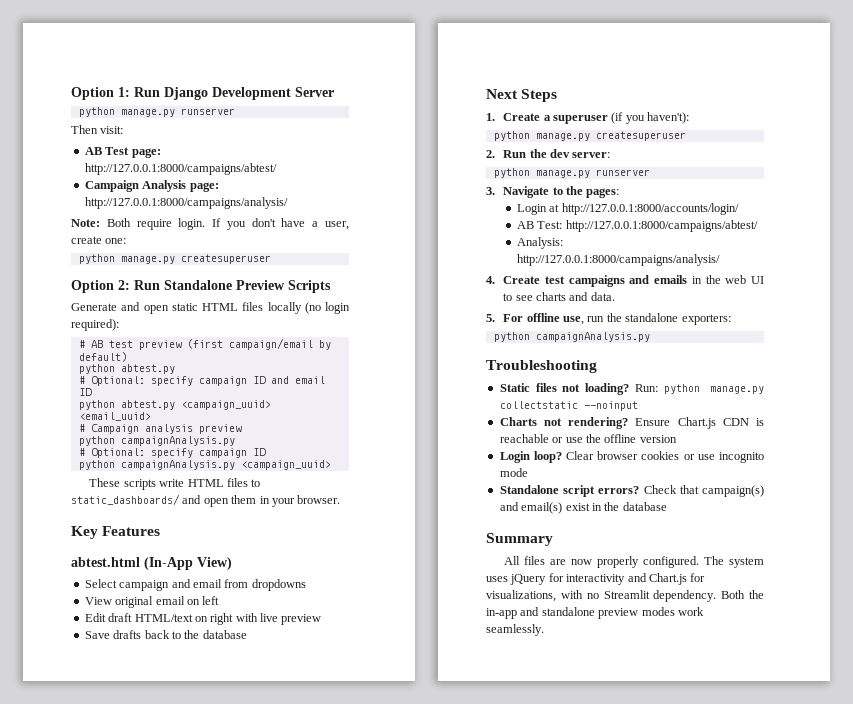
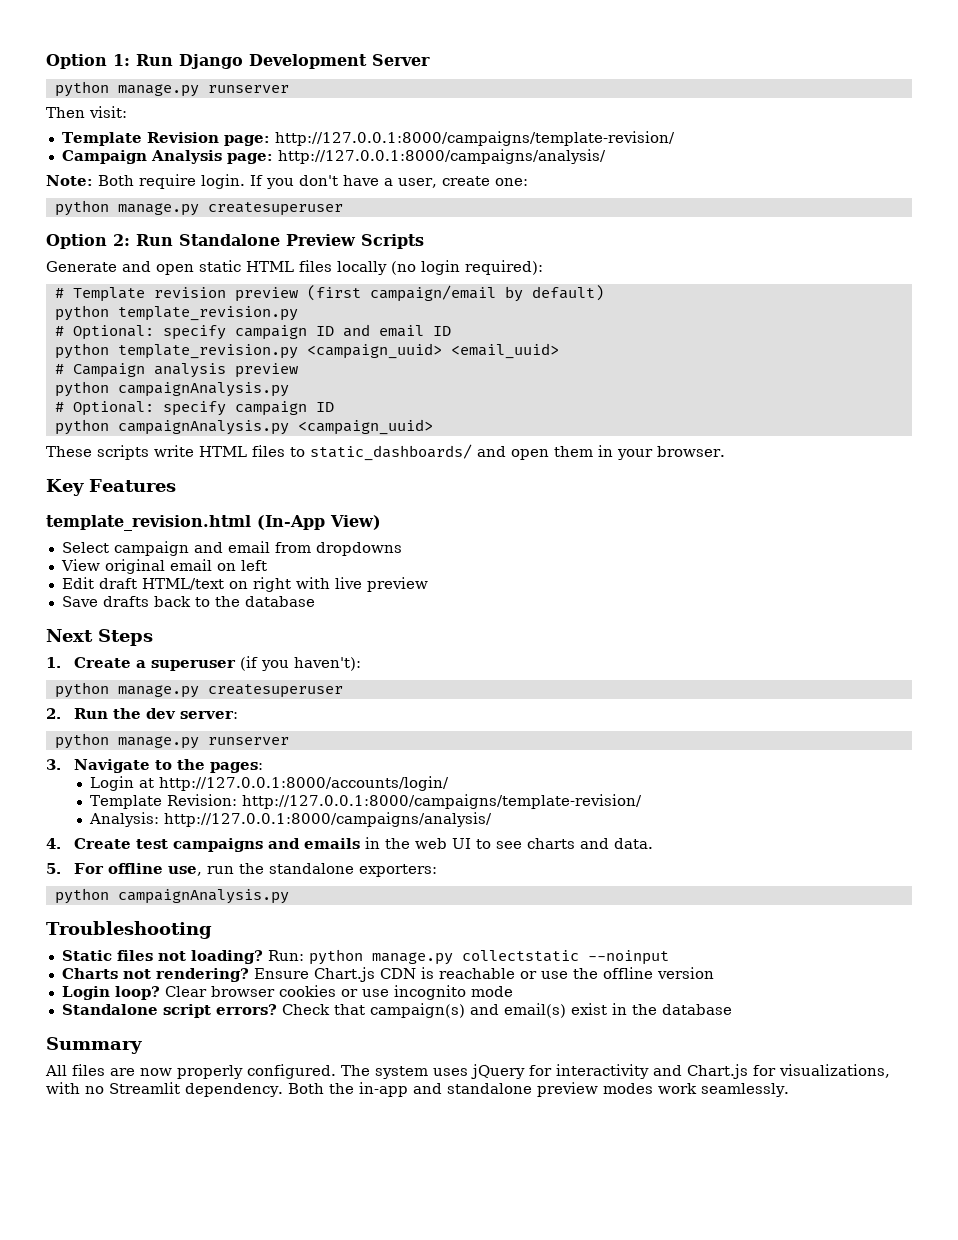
[84,147,161,158] [84,163,277,175] AB Test page: http://127.0.0.1:8000/campaigns/abtest/ -> [61,131,675,146] Template Revision page: http://127.0.0.1:8000/campaigns/template-revision/
[90,340,133,348] AB test -> [72,287,226,302] Template revision
[120,364,175,374] abtest.py -> [117,306,298,321] template_revision.py
[120,400,175,410] abtest.py -> [117,344,298,359] template_revision.py
[71,557,140,567] abtest.html -> [46,515,251,531] template_revision.html
[517,220,758,232] AB Test: http://127.0.0.1:8000/campaigns/abtest/ -> [90,794,643,809] Template Revision: http://127.0.0.1:8000/campaigns/template-revision/

